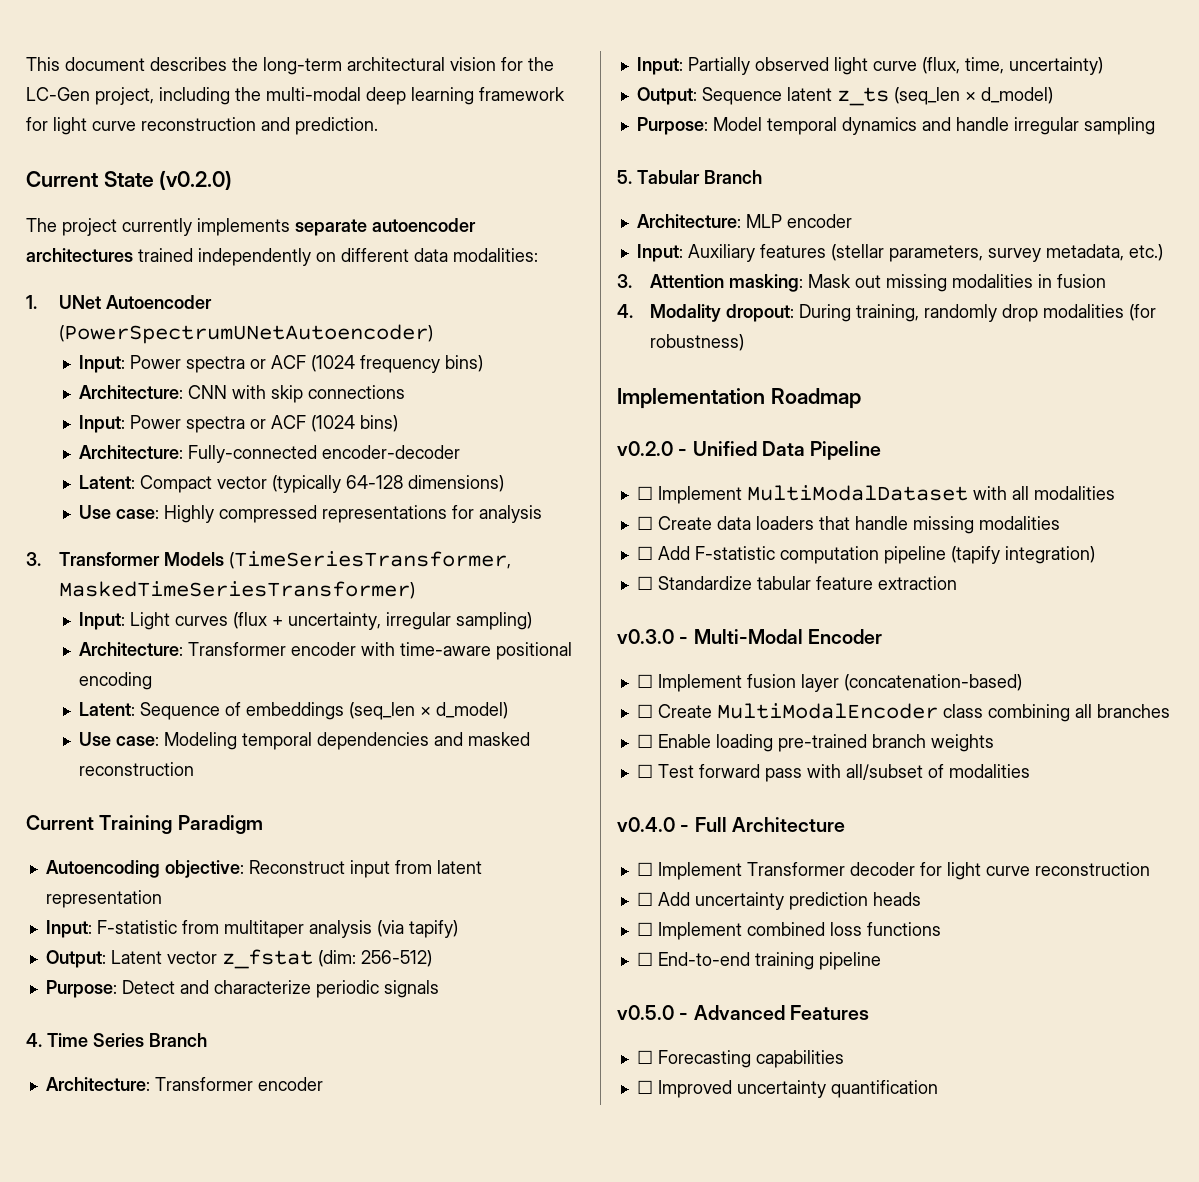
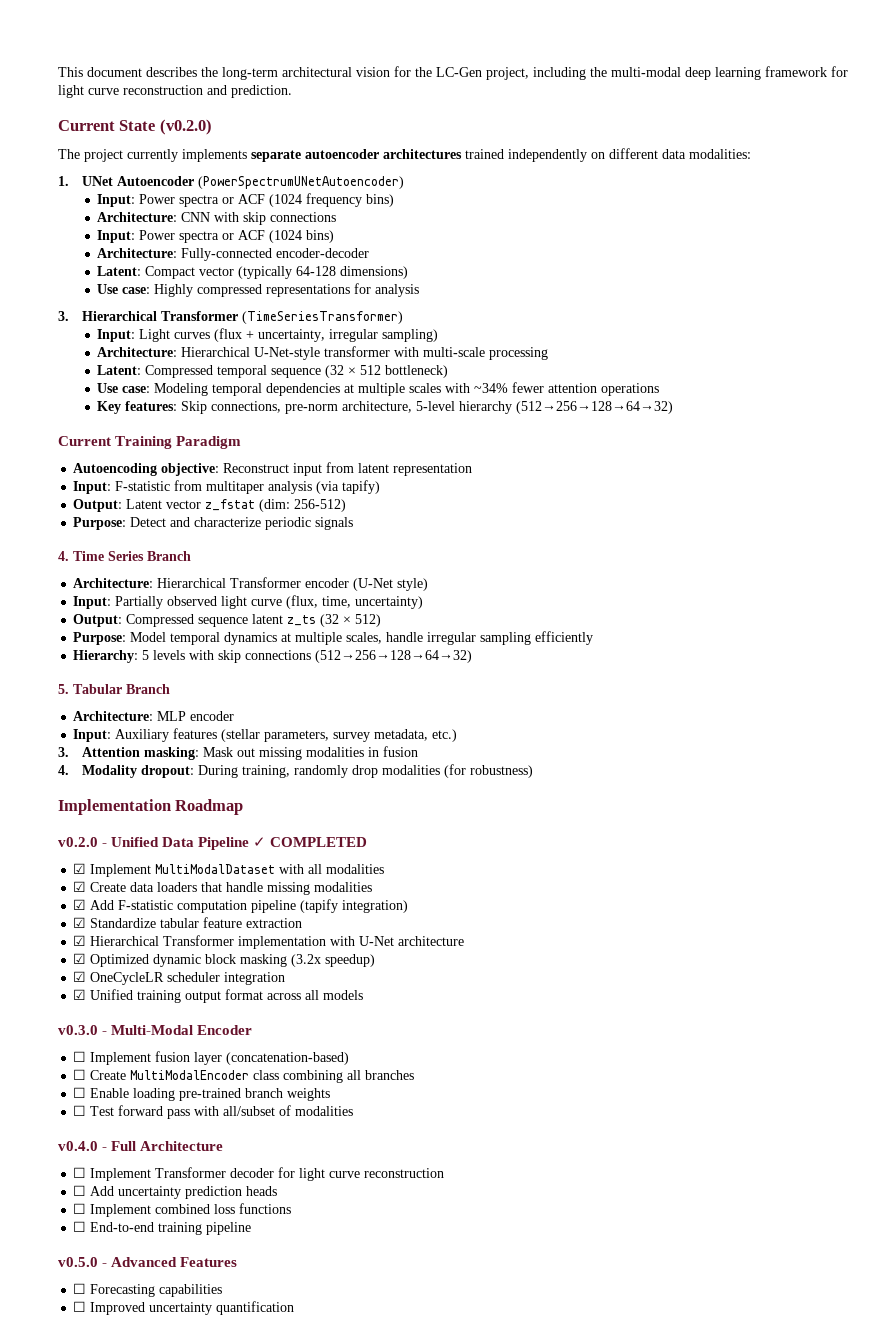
[59,551,512,569] [59,581,416,599] Transformer Models (TimeSeriesTransformer, MaskedTimeSeriesTransformer) -> [81,311,403,324] Hierarchical Transformer (TimeSeriesTransformer)
[188,642,573,660] [79,672,153,690] [79,702,509,720] Transformer encoder with time-aware positional encoding // Latent: Sequence of embeddings (seq_len × d_model) -> [181,346,549,360] [97,365,449,378] Hierarchical U-Net-style transformer with multi-scale processing // Latent: Compressed temporal sequence (32 × 512 bottleneck)
[434,732,531,746] [79,762,195,776] and masked reconstruction -> [344,382,660,396] [97,401,674,414] at multiple scales with ~34% fewer attention operations // Key features: Skip connections, pre-norm architecture, 5-level hierarchy (512→256→128→64→32)
[154,1077,323,1091] Transformer encoder -> [157,577,429,591] Hierarchical Transformer encoder (U-Net style)
[701,87,1053,106] Sequence latent z_ts (seq_len × d_model) -> [126,614,382,627] Compressed sequence latent z_ts (32 × 512)
[921,117,951,131] and -> [281,632,383,645] at multiple scales,
(1155, 126) none -> [535,631,594,645] [73,650,473,663] efficiently // Hierarchy: 5 levels with skip connections (512→256→128→64→32)
[636,486,653,500] // ☐ -> [253,837,368,847] [73,863,87,874] ✓ COMPLETED // ☑
[636,516,653,530] ☐ -> [73,881,87,892] ☑
[636,546,653,560] ☐ -> [73,899,87,910] ☑
[636,576,653,590] ☐ -> [73,917,87,928] ☑
(957, 583) none -> [73,935,465,949] [73,953,376,967] [73,971,286,985] [73,989,364,1003] // ☑ Hierarchical Transformer implementation with U-Net architecture // ☑ Optimized dynamic block masking (3.2x speedup) // ☑ OneCycleLR scheduler integration // ☑ Unified training output format across all models

